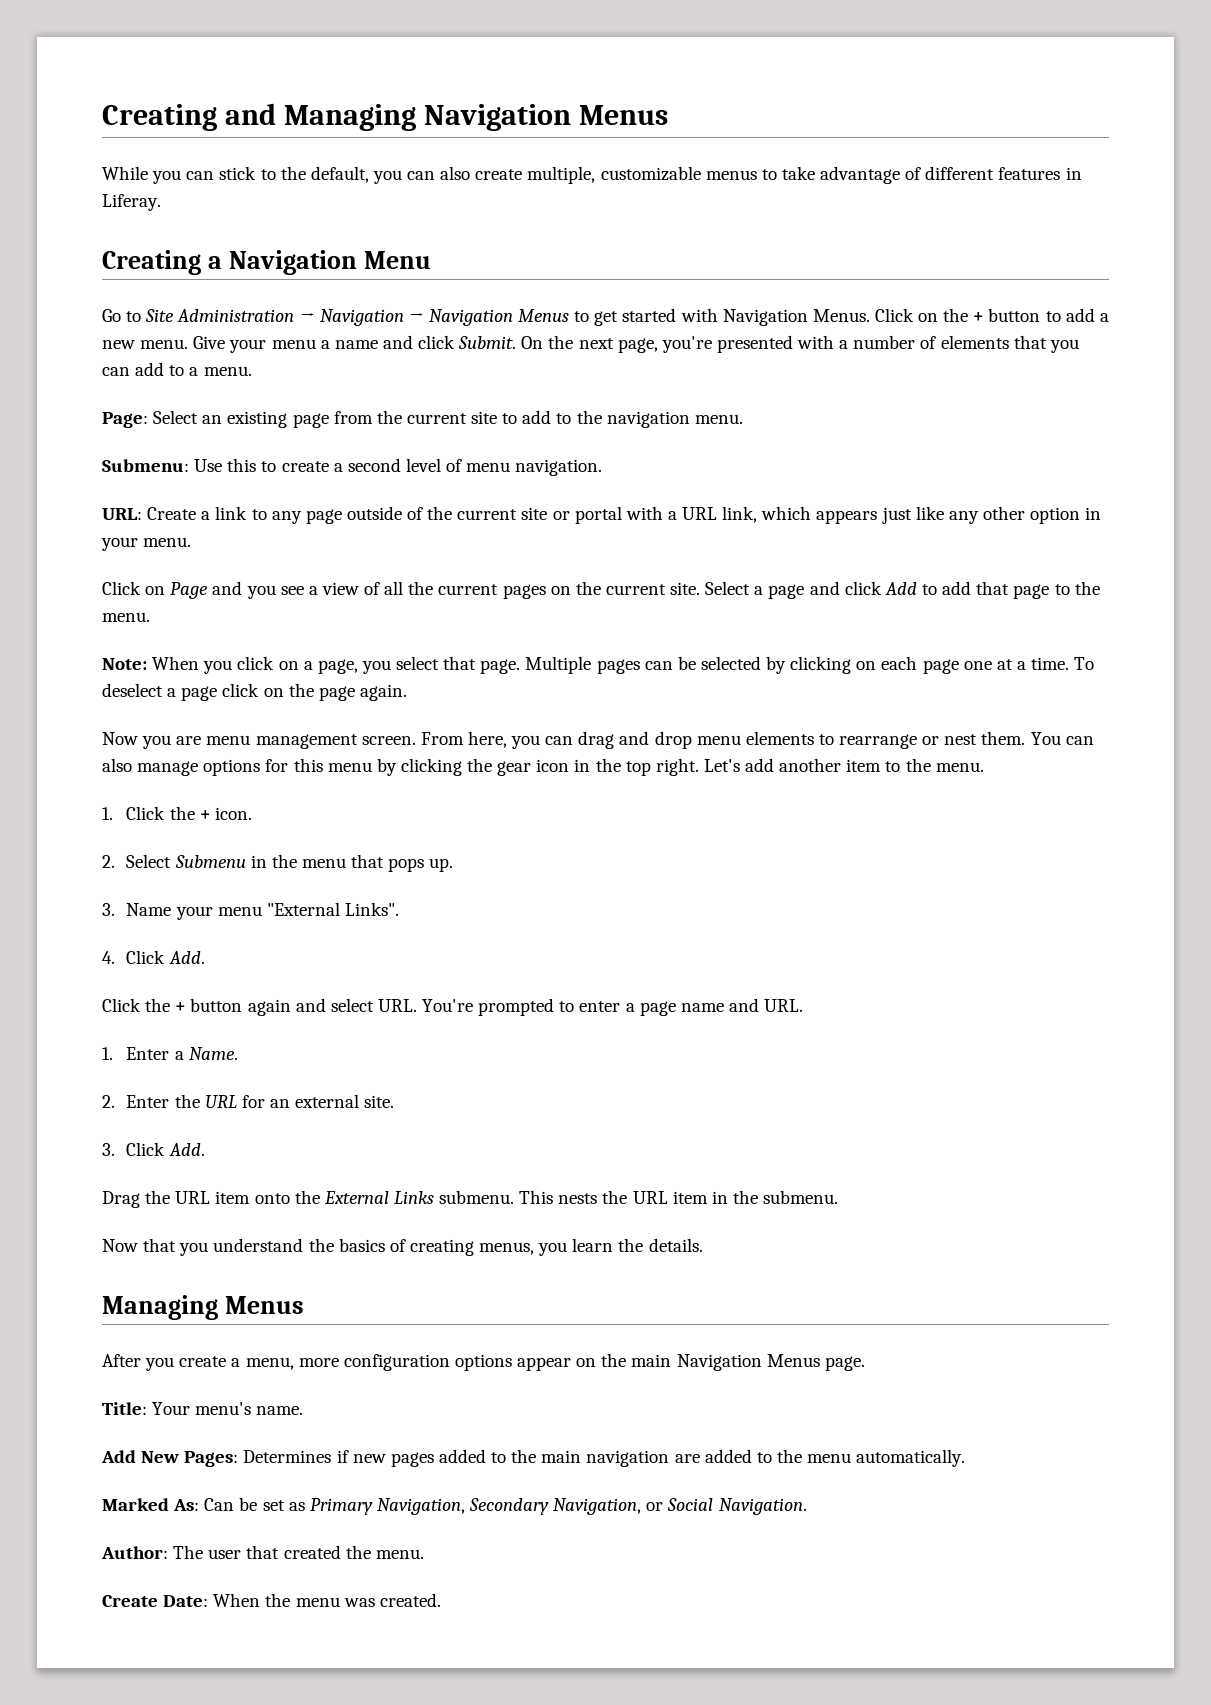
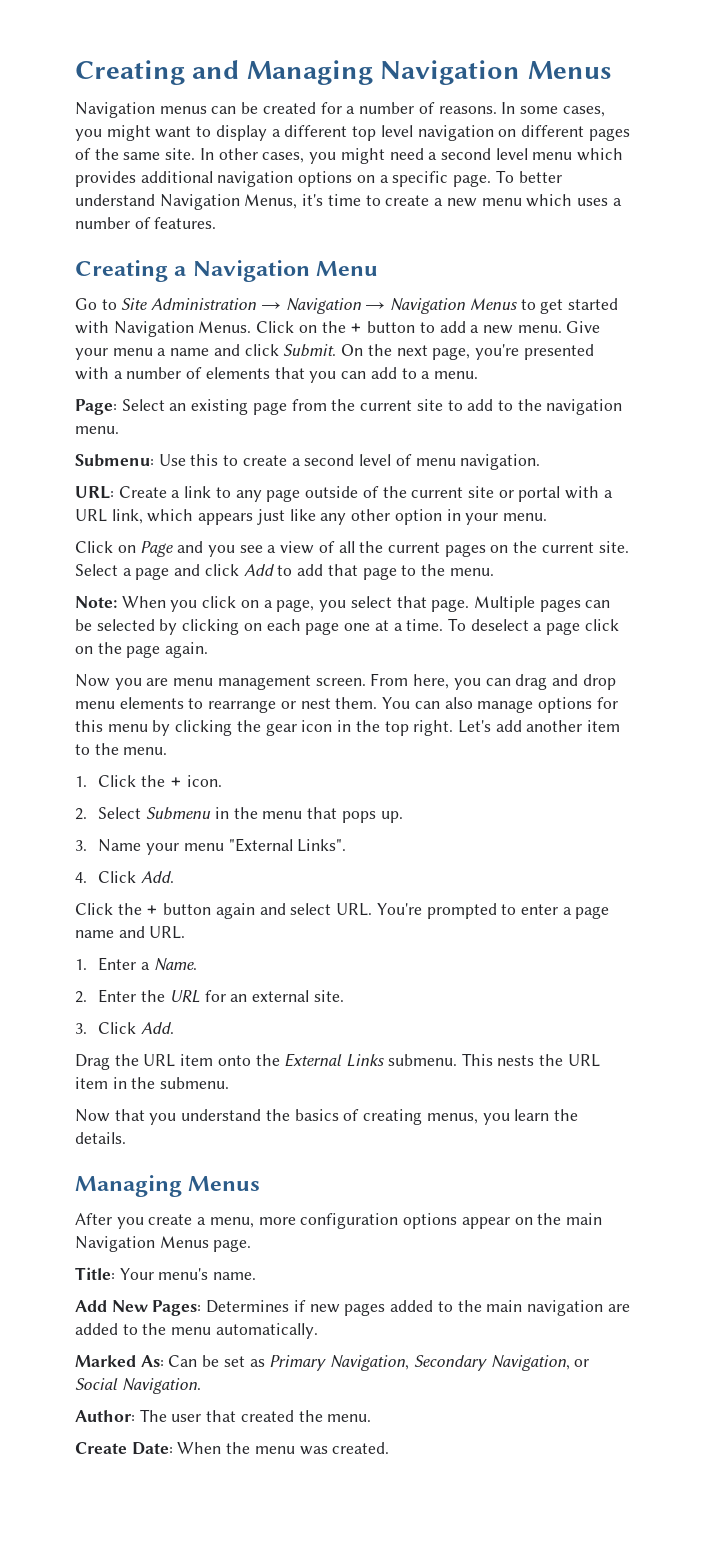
[102,166,1082,184] [102,194,161,211] While you can stick to the default, you can also create multiple, customizable menus to take advantage of different features in Liferay. -> [75,102,605,118] [75,125,630,141] [75,148,624,164] [75,170,562,187] [75,194,622,210] [75,217,217,229] Navigation menus can be created for a number of reasons. In some cases, you might want to display a different top level navigation on different pages of the same site. In other cases, you might need a second level menu which provides additional navigation options on a specific page. To better understand Navigation Menus, it's time to create a new menu which uses a number of features.

